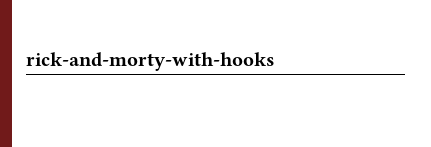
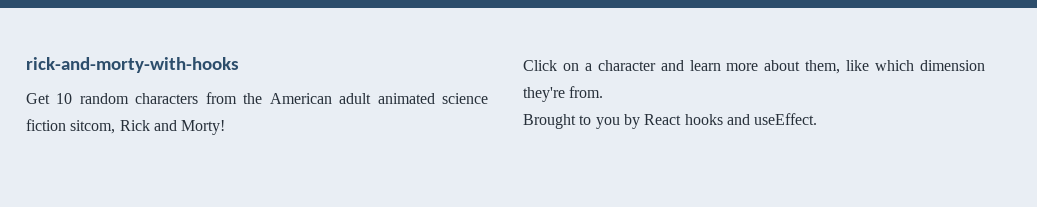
(275, 61) none -> [26,92,489,104] [26,119,226,135] [523,60,986,74] [523,86,604,102] [523,113,818,129] // Get 10 random characters from the American adult animated science fiction sitcom, Rick and Morty! // Click on a character and learn more about them, like which dimension they're from. // Brought to you by React hooks and useEffect.

